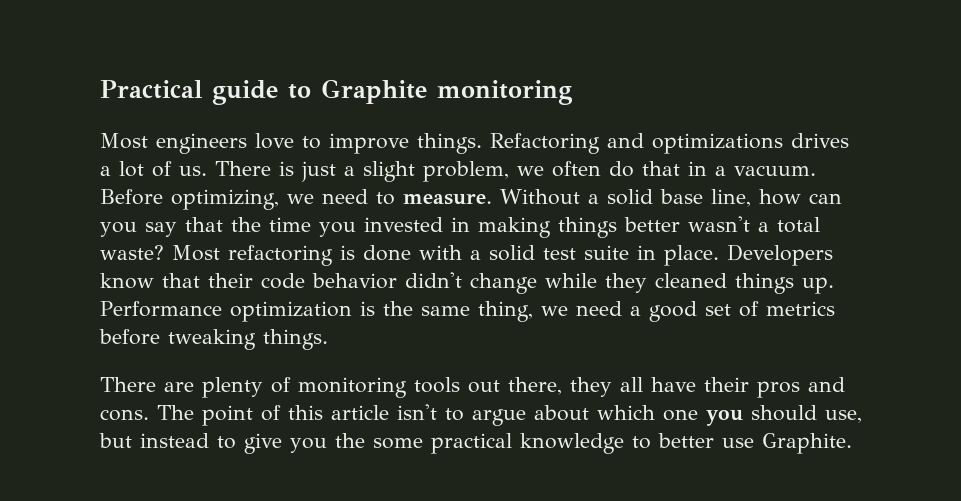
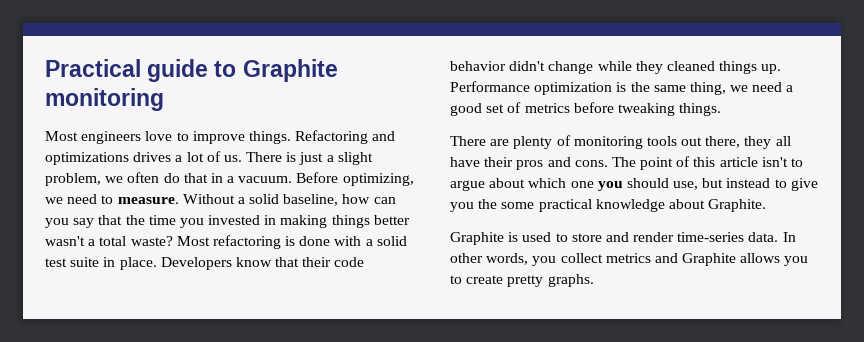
[660,189,751,207] base line, -> [283,194,339,206] baseline,
[632,433,852,454] to better use Graphite. -> [668,199,767,212] [450,232,796,245] [450,253,809,266] [450,274,594,287] about Graphite. // Graphite is used to store and render time-series data. In other words, you collect metrics and Graphite allows you to create pretty graphs.

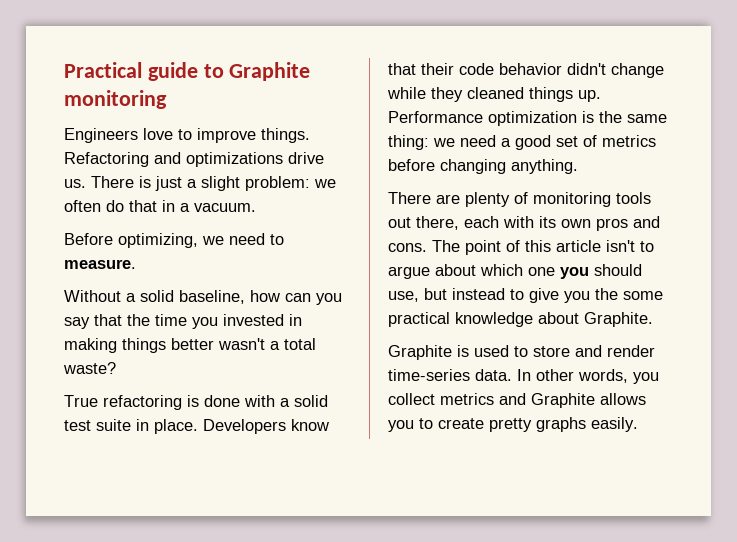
[45,131,142,144] Most engineers -> [64,128,138,143] Engineers
[133,151,221,162] drives a lot of -> [288,152,324,164] drive
[45,173,101,186] problem, -> [245,176,310,191] problem:
(293, 179) none -> (256, 207) //
(179, 200) none -> (136, 264) //
[176,236,210,246] Most -> [64,395,98,407] // True
[689,82,726,95] thing, -> [388,135,429,150] thing:
[617,103,722,116] tweaking things. -> [440,159,578,174] changing anything.
[744,136,791,149] [450,157,514,167] they all have their -> [464,216,591,228] each with its own
[547,274,594,287] graphs. -> [536,417,638,432] graphs easily.

